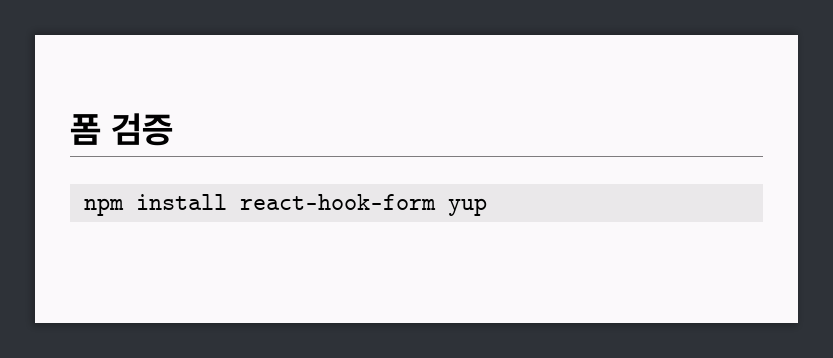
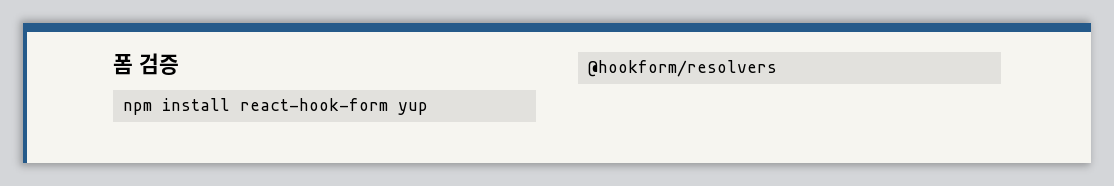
(487, 207) none -> [588,60,778,77] @hookform/resolvers

